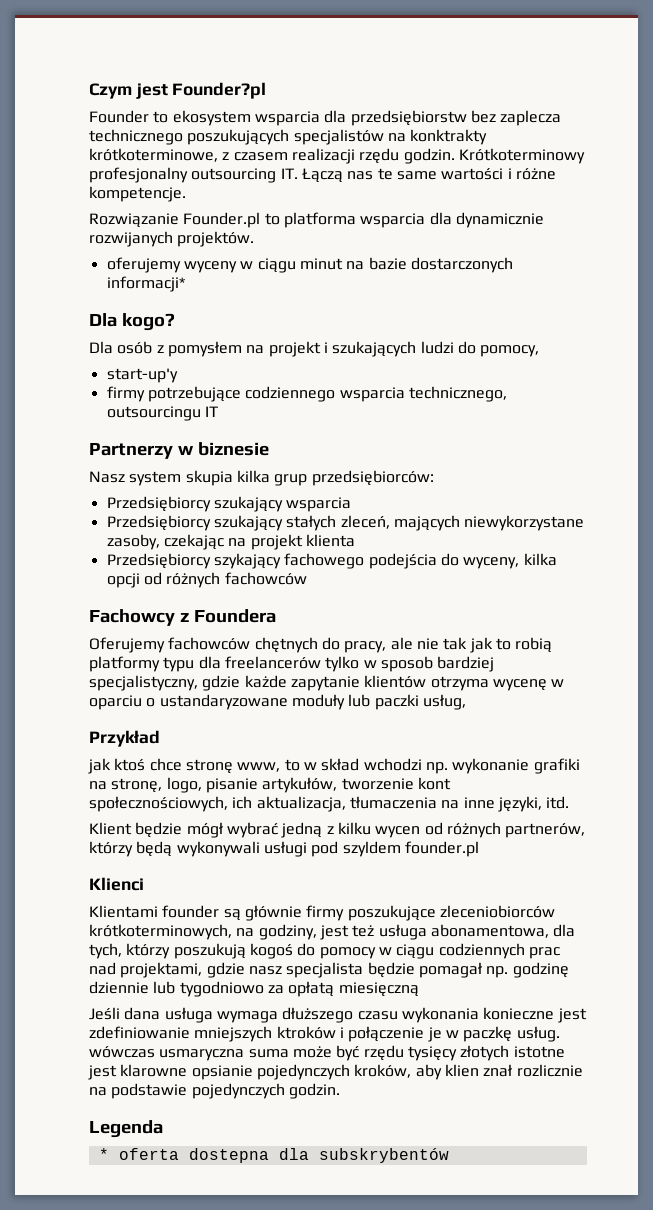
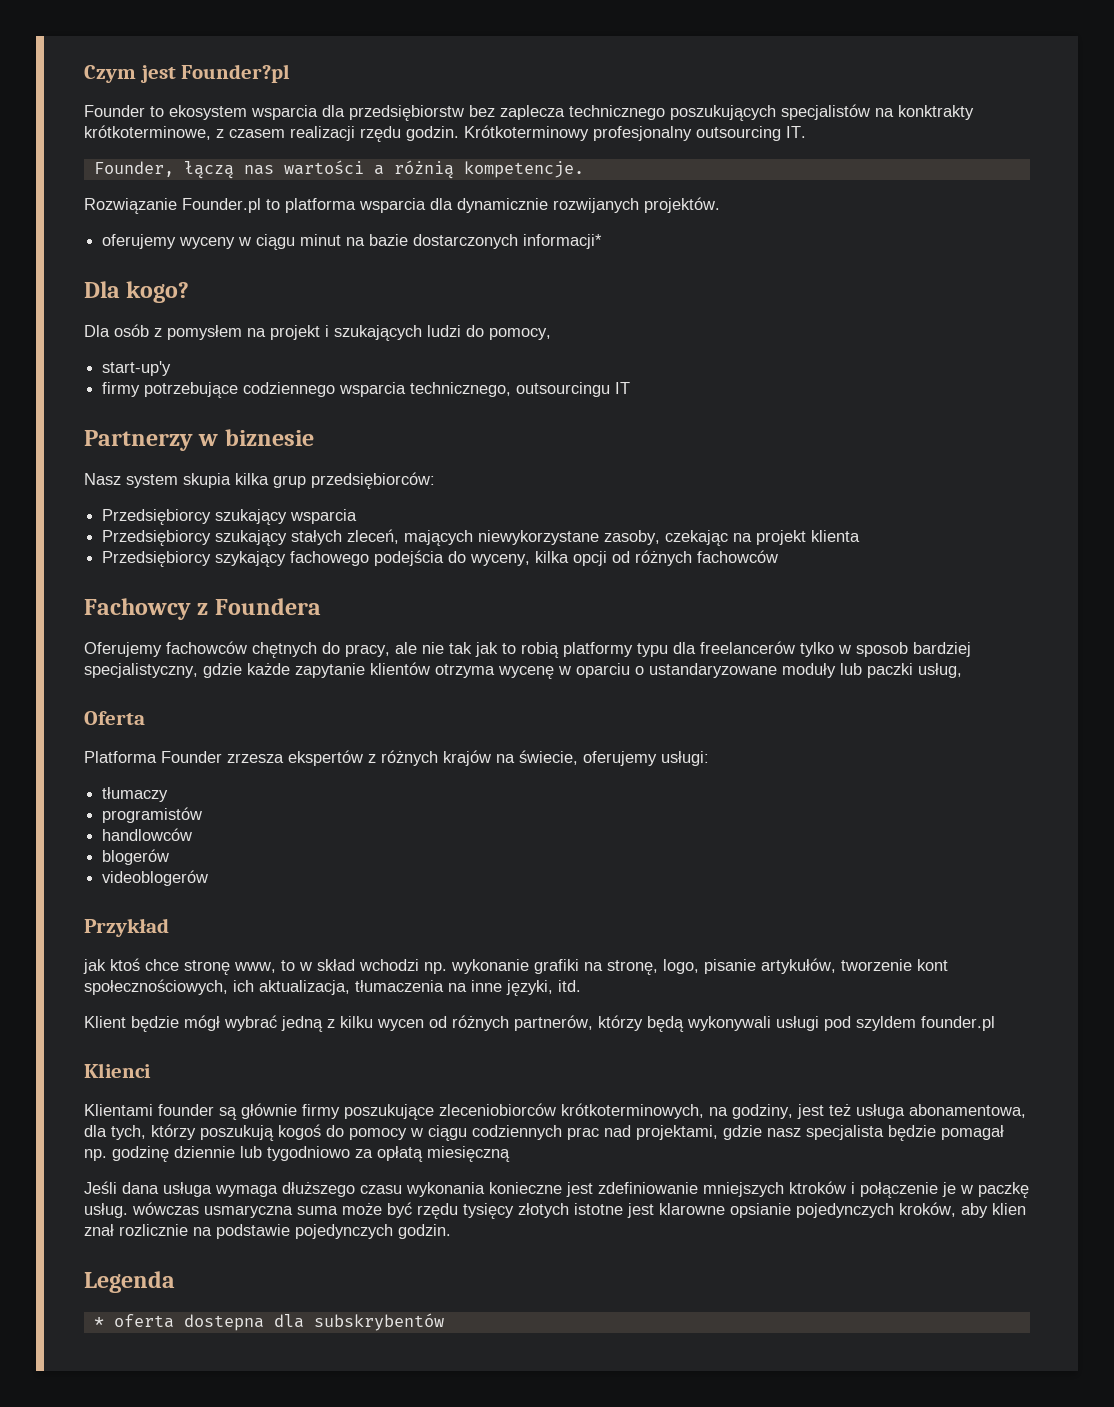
[301,168,556,182] Łączą nas te same wartości i różne -> [93,160,454,179] // Founder, łączą nas wartości a różnią
(466, 702) none -> [84,711,145,725] [84,750,709,766] [102,787,169,802] [102,807,203,823] [102,828,193,841] [102,849,170,865] [102,870,209,886] // Oferta // Platforma Founder zrzesza ekspertów z różnych krajów na świecie, oferujemy usługi: // tłumaczy // programistów // handlowców // blogerów // videoblogerów

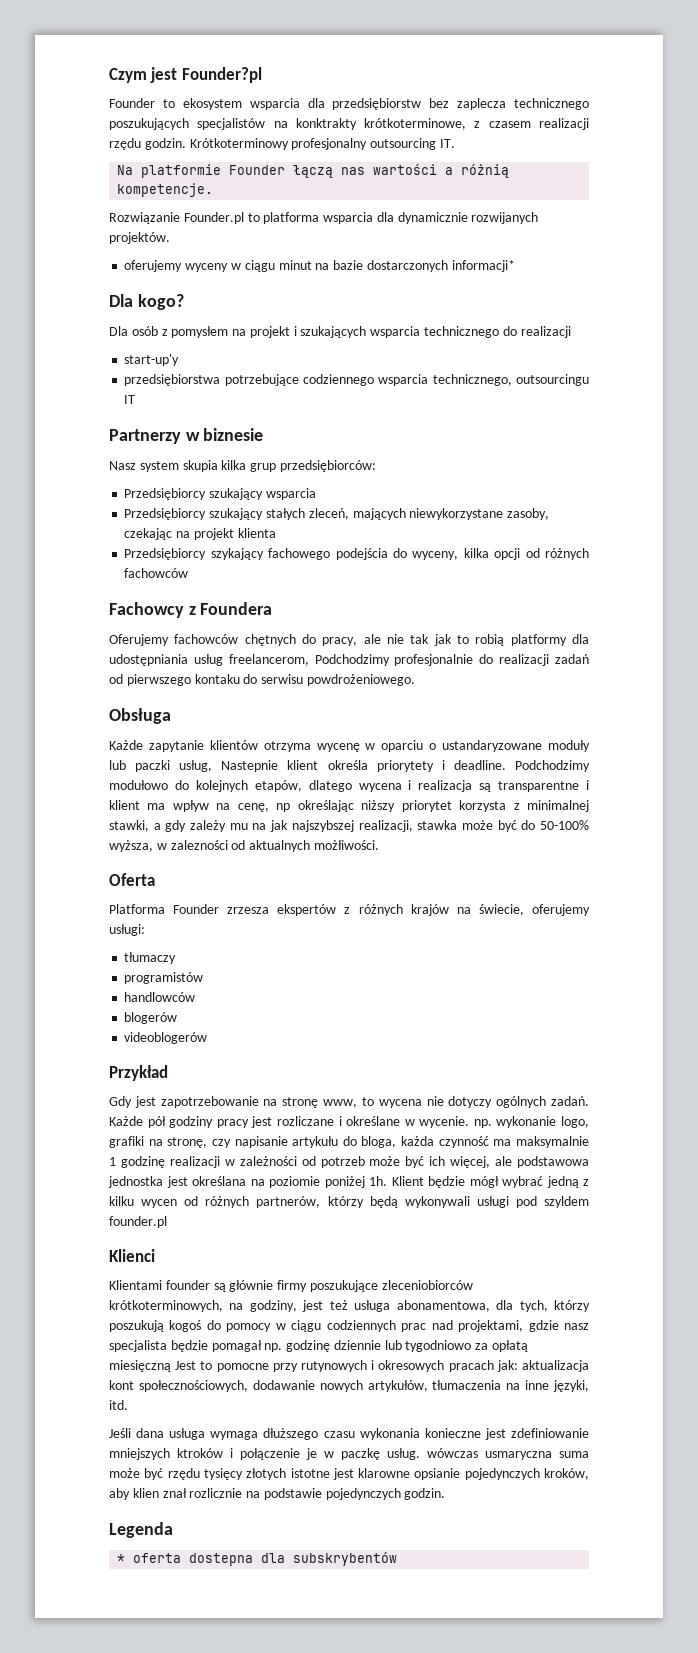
[93,161,174,177] Founder, -> [117,164,286,178] Na platformie Founder
[427,325,551,340] ludzi do pomocy, -> [370,326,571,338] wsparcia technicznego do realizacji
[102,382,141,397] firmy -> [124,374,221,386] przedsiębiorstwa
[637,641,971,657] [84,663,290,678] typu dla freelancerów tylko w sposob bardziej specjalistyczny, gdzie każde -> [571,634,589,644] [109,654,589,666] [109,674,415,686] [109,708,171,724] [109,740,143,750] dla udostępniania usług freelancerom, Podchodzimy profesjonalnie do realizacji zadań od pierwszego kontaku do serwisu powdrożeniowego. // Obsługa // Każde
(962, 670) none -> [221,760,590,772] [109,780,589,792] [109,800,589,812] [109,820,589,832] [109,840,379,852] Nastepnie klient określa priorytety i deadline. Podchodzimy modułowo do kolejnych etapów, dlatego wycena i realizacja są transparentne i klient ma wpływ na cenę, np określając niższy priorytet korzysta z minimalnej stawki, a gdy zależy mu na jak najszybszej realizacji, stawka może być do 50-100% wyższa, w zalezności od aktualnych możłiwości.
[83,958,419,975] jak ktoś chce stronę www, to w skład wchodzi -> [109,1096,589,1108] [109,1116,470,1128] Gdy jest zapotrzebowanie na stronę www, to wycena nie dotyczy ogólnych zadań. Każde pół godziny pracy jest rozliczane i określane w wycenie.
(529, 966) none -> [561,1116,589,1128] logo,
[663,958,948,974] [84,979,581,996] logo, pisanie artykułów, tworzenie kont społecznościowych, ich aktualizacja, tłumaczenia na inne języki, itd. // -> [211,1136,589,1148] [109,1156,589,1168] [108,1176,387,1188] czy napisanie artykułu do bloga, każda czynność ma maksymalnie 1 godzinę realizacji w zależności od potrzeb może być ich więcej, ale podstawowa jednostka jest określana na poziomie poniżej 1h.
(510, 1154) none -> [175,1360,589,1372] [109,1380,589,1392] [109,1400,128,1410] Jest to pomocne przy rutynowych i okresowych pracach jak: aktualizacja kont społecznościowych, dodawanie nowych artykułów, tłumaczenia na inne języki, itd.

